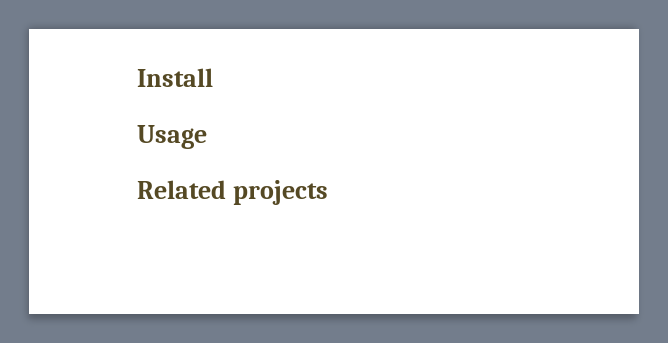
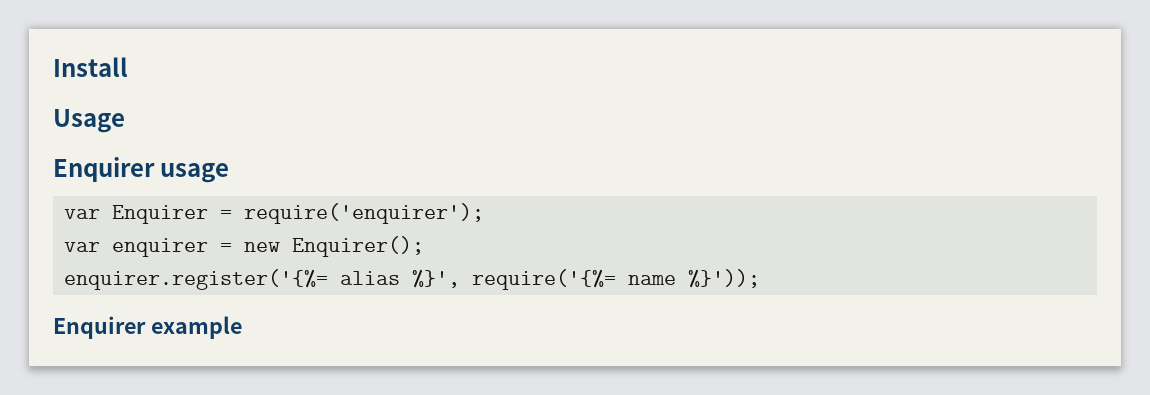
[137,180,328,205] Related projects -> [53,157,230,183] [64,203,485,224] [64,236,425,257] [64,269,761,290] [53,316,242,339] Enquirer usage // var Enquirer = require('enquirer'); // var enquirer = new Enquirer(); // enquirer.register('{%= alias %}', require('{%= name %}')); // Enquirer example

